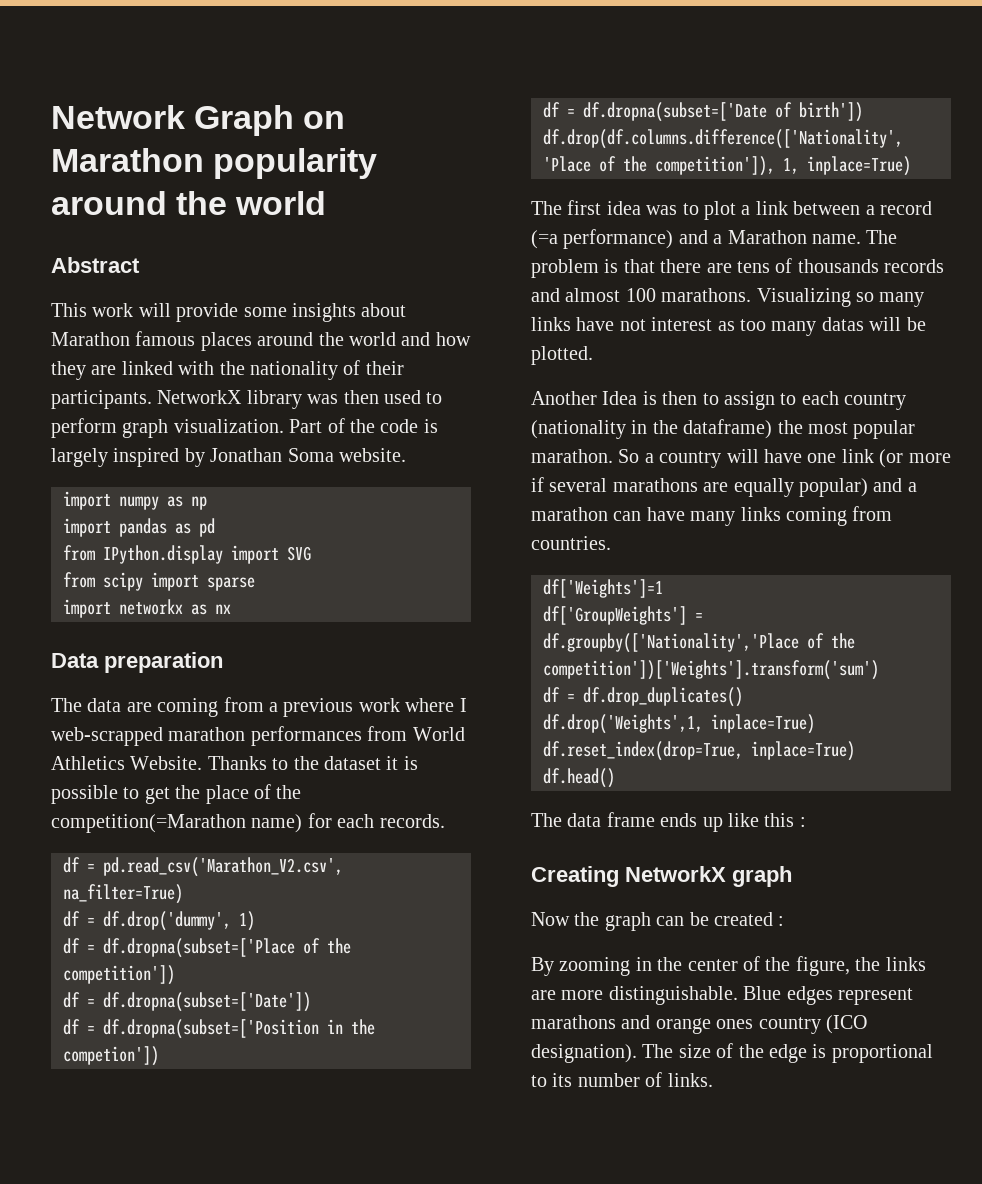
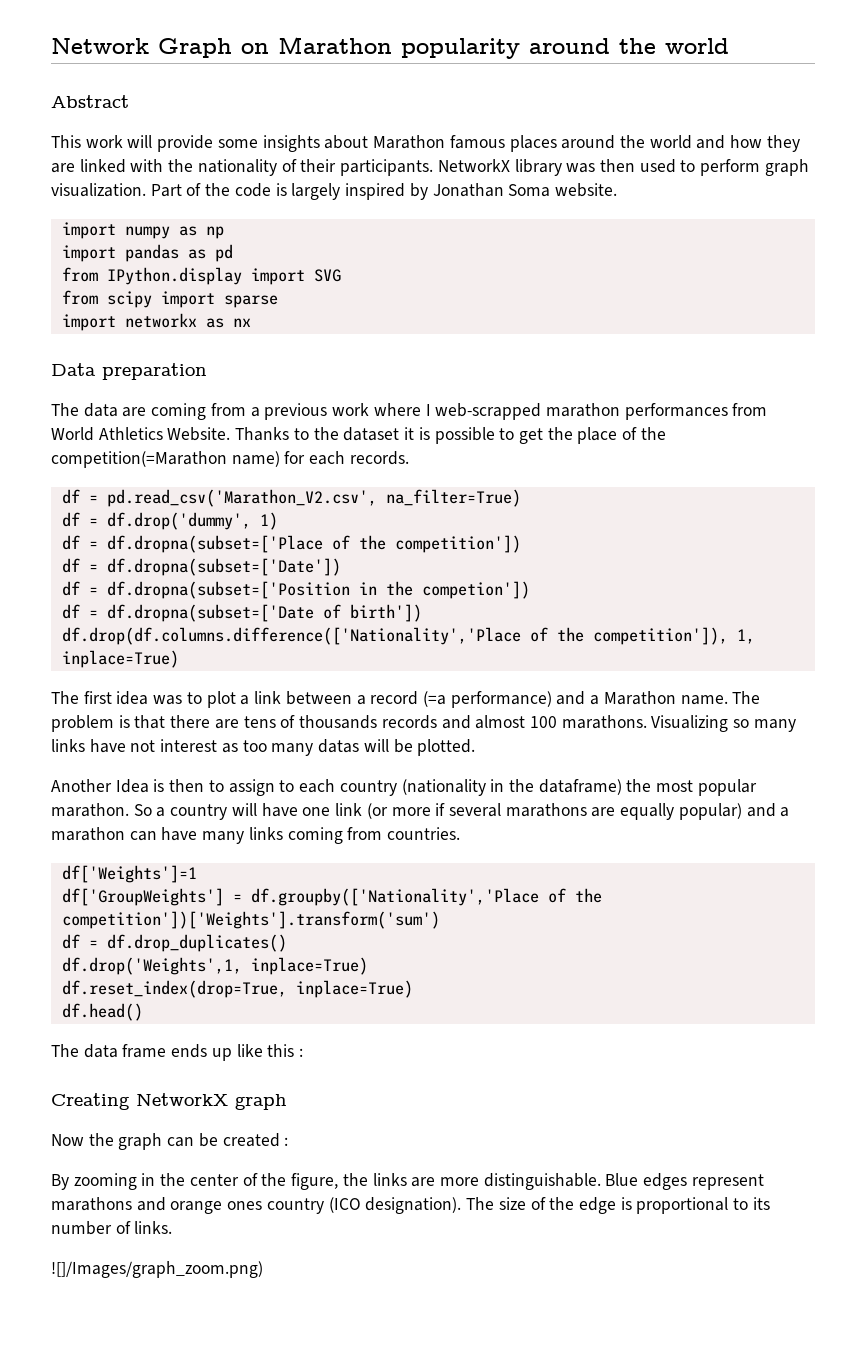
(713, 1080) none -> [51,1261,263,1278] // ![]/Images/graph_zoom.png)

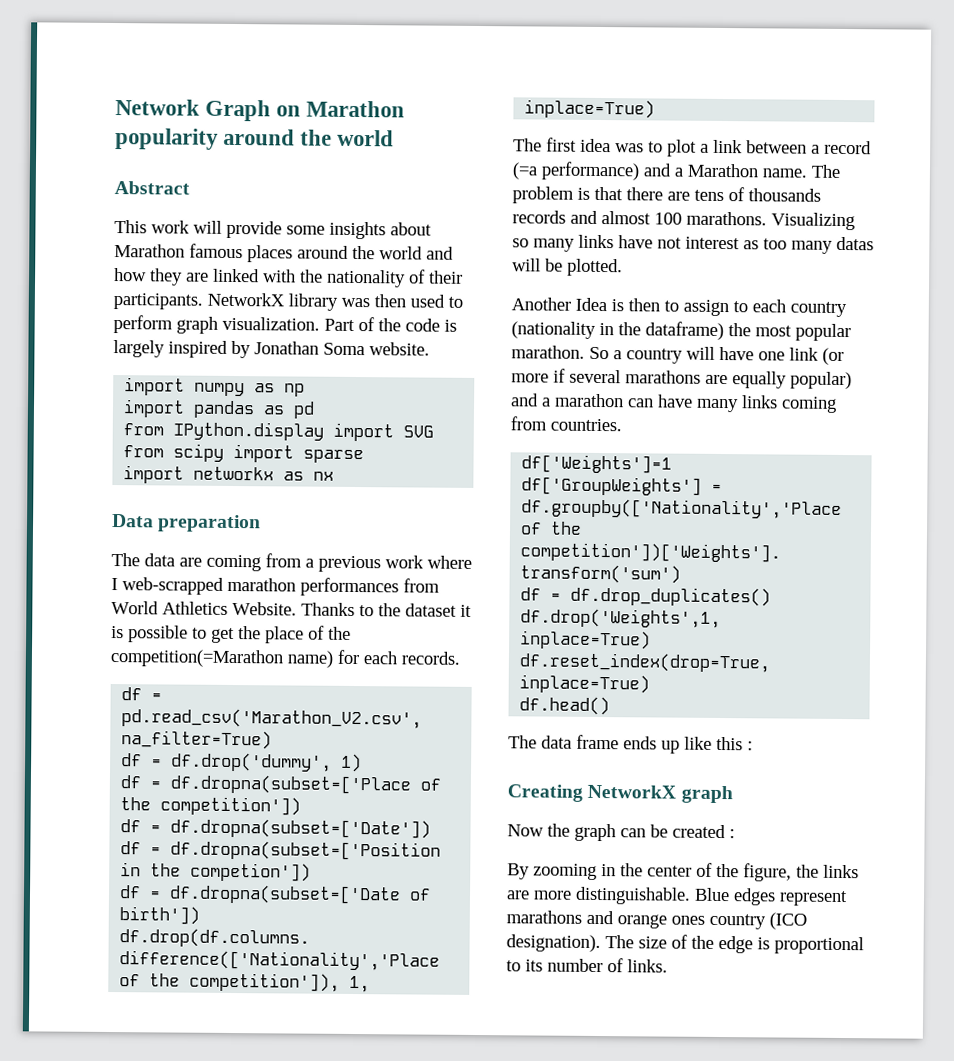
[51,1261,263,1278] // ![]/Images/graph_zoom.png) -> (668, 966) none

